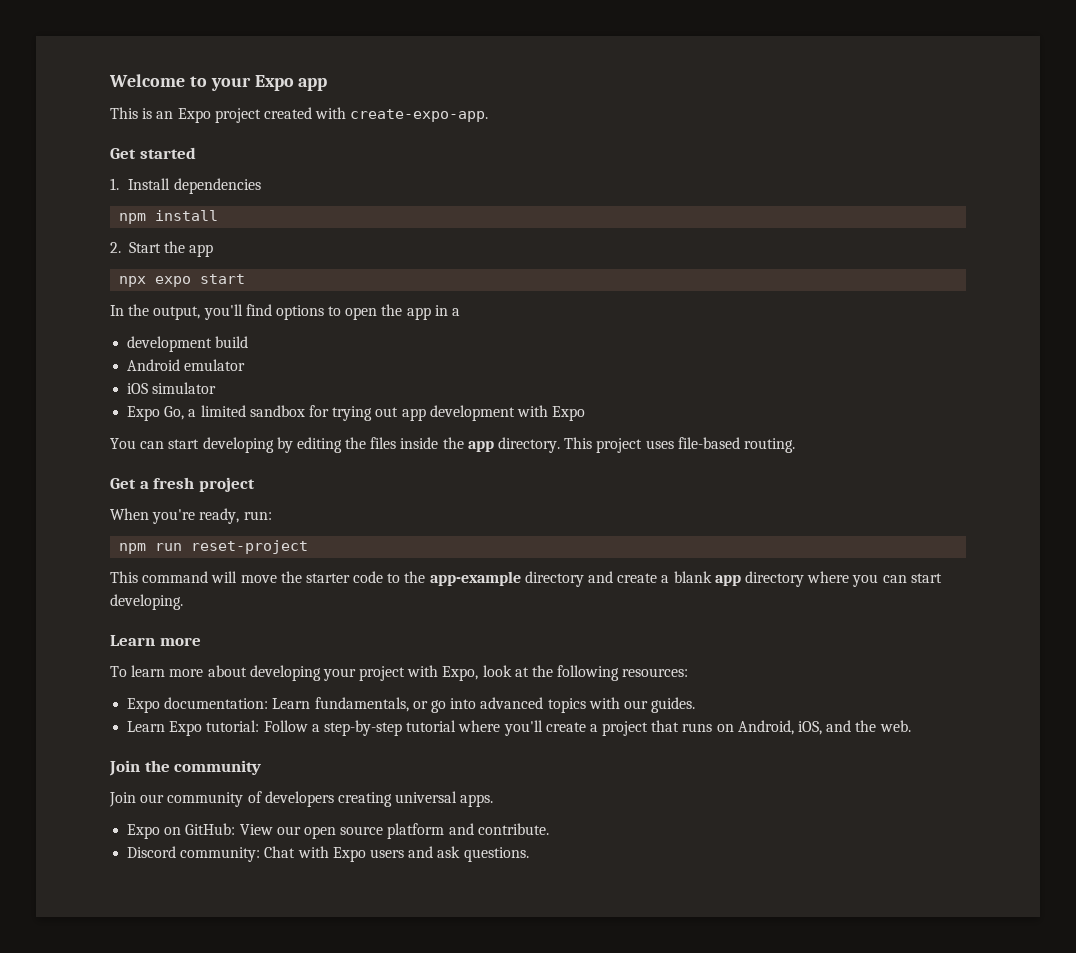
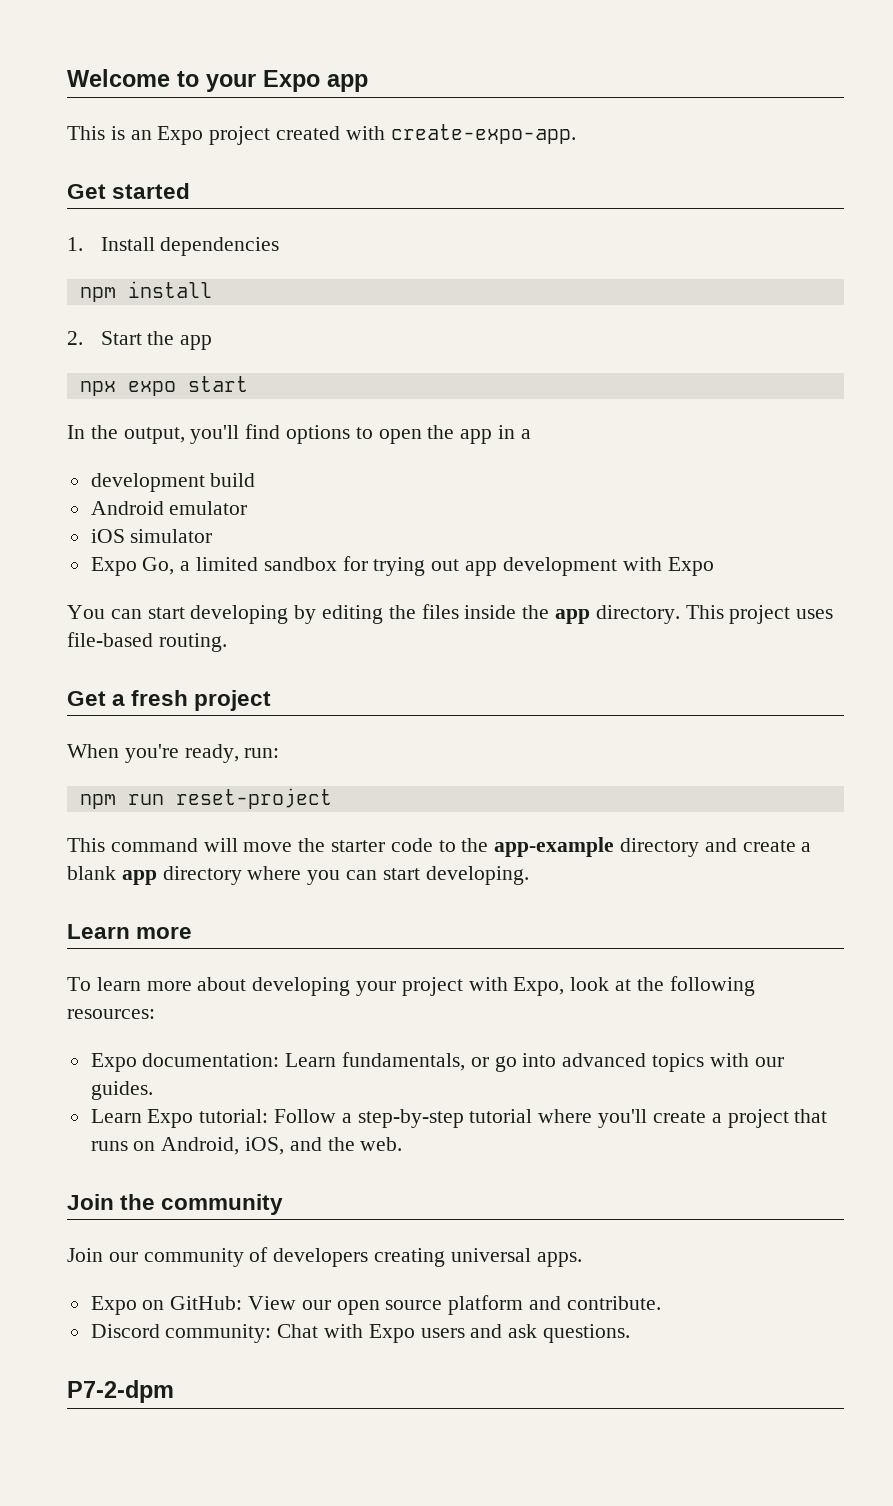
(529, 854) none -> [67,1380,174,1403] // P7-2-dpm

